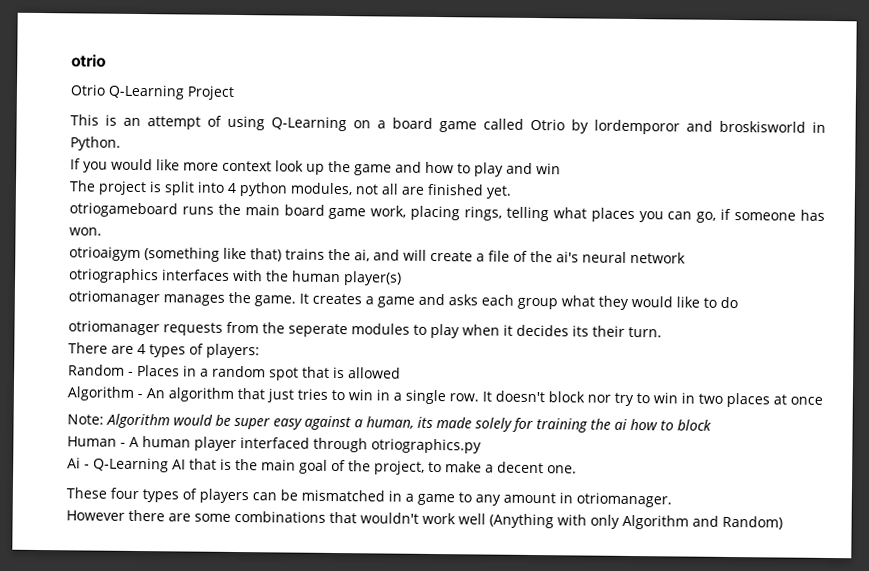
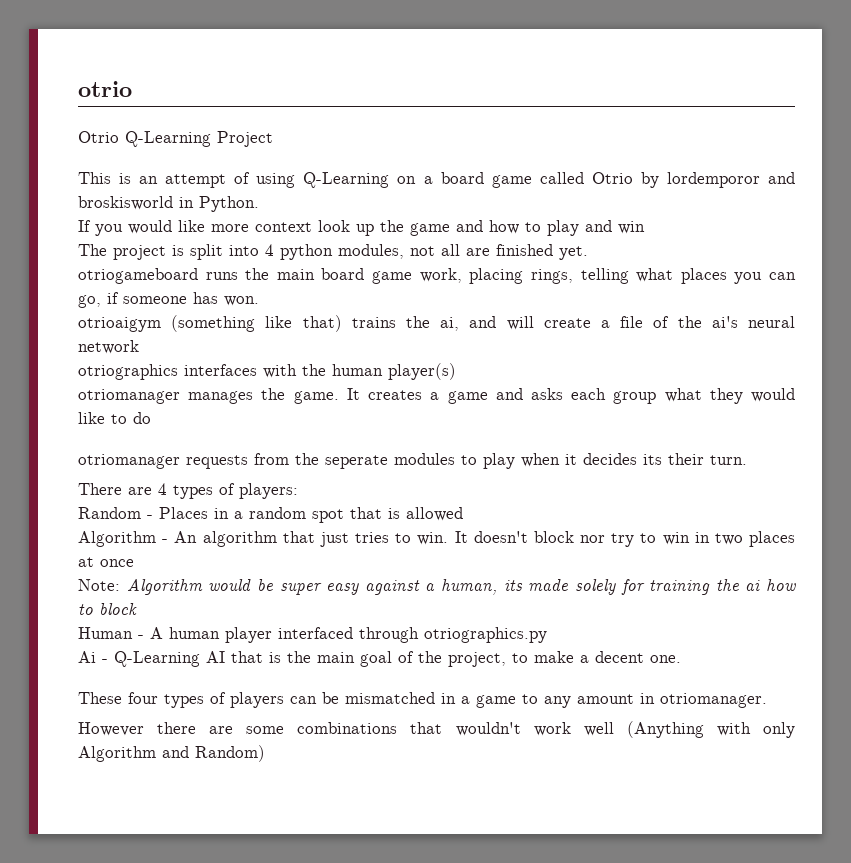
[348,389,479,405] win in a single row. -> [417,532,449,545] win.

